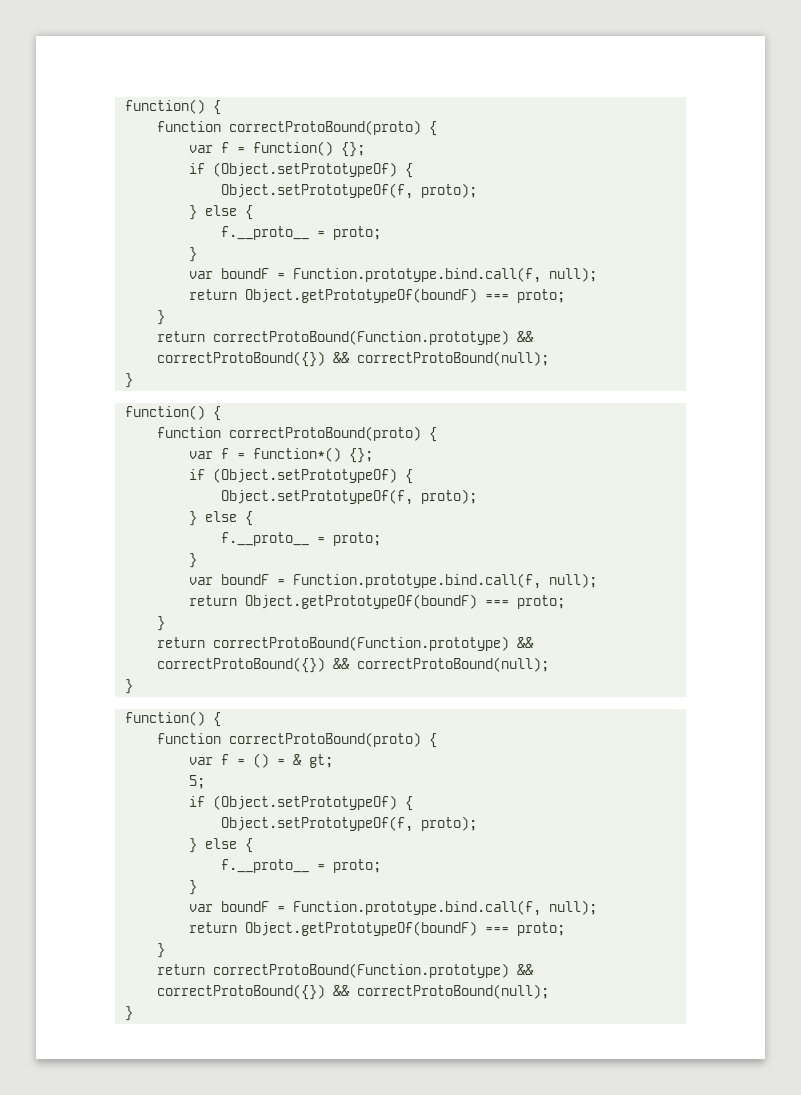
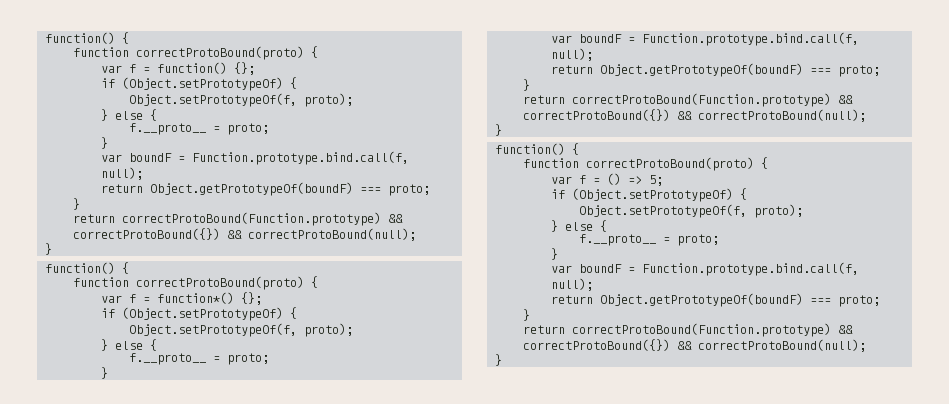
[276,754,333,768] = & gt; // -> [628,176,643,184] =>

